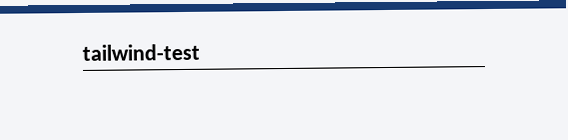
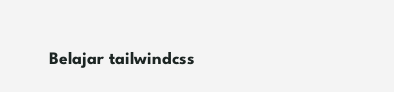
[82,43,200,61] tailwind-test -> [49,51,195,68] Belajar tailwindcss

